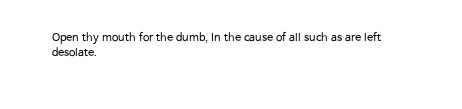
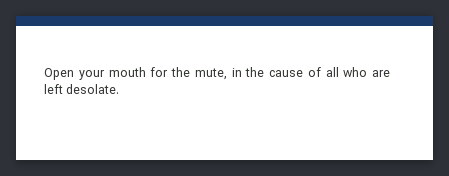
[81,32,99,45] thy -> [78,70,105,80] your
[175,32,221,43] dumb, In -> [194,68,242,80] mute, in
[303,32,342,42] such as -> [343,67,368,77] who

